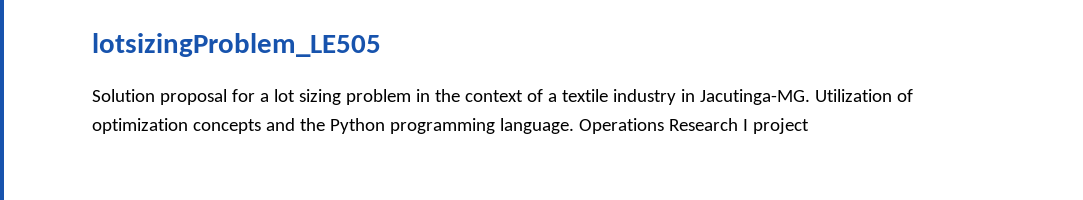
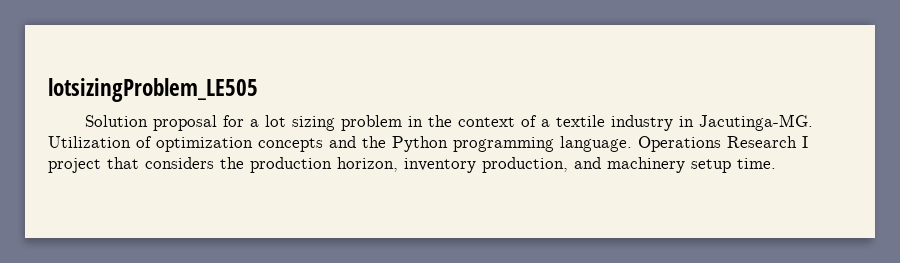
(809, 126) none -> [107,157,776,173] that considers the production horizon, inventory production, and machinery setup time.

